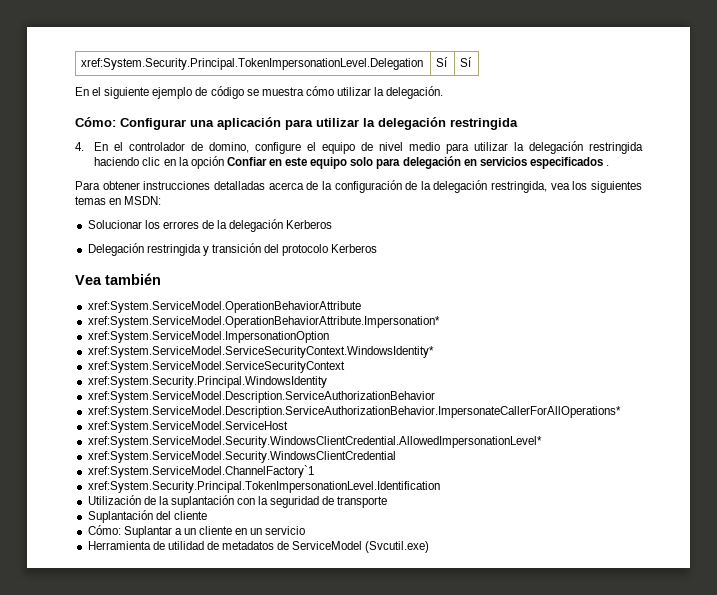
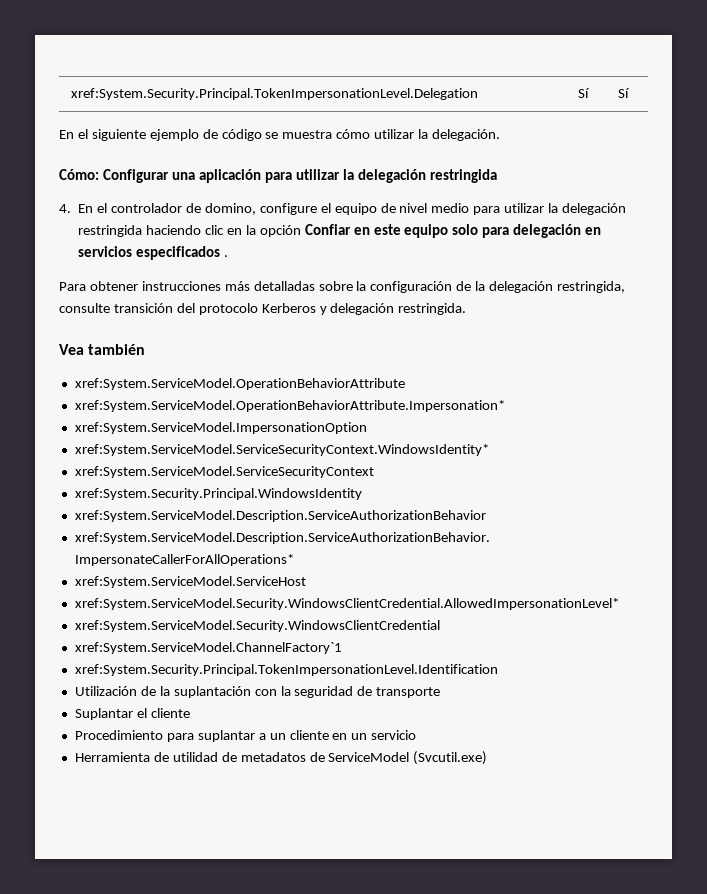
[213,181,319,190] detalladas acerca de -> [224,281,353,291] más detalladas sobre
[550,181,643,193] [75,196,162,205] [87,219,333,232] [87,243,209,256] vea los siguientes temas en MSDN: // Solucionar los errores de la delegación Kerberos // Delegación restringida y -> [59,303,110,313] consulte
(378, 248) none -> [319,303,467,315] y delegación restringida.
[87,510,171,523] Suplantación del -> [74,708,147,720] Suplantar el
[87,525,172,538] Cómo: Suplantar -> [74,730,255,742] Procedimiento para suplantar

